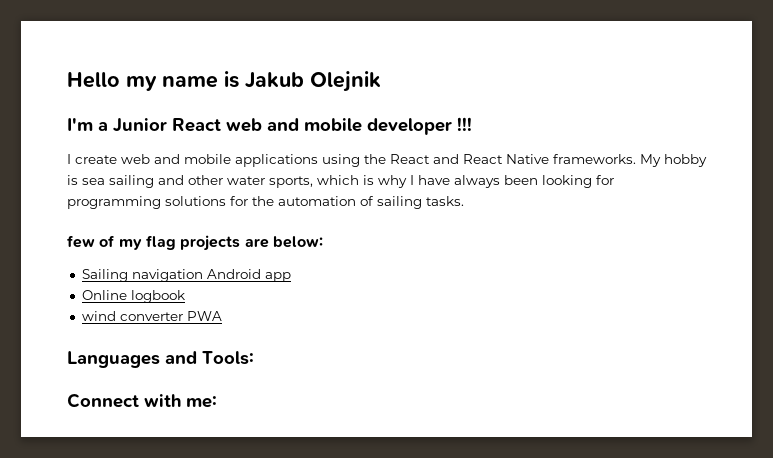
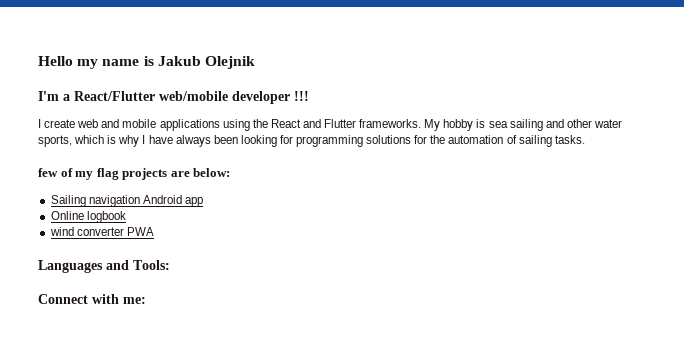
[113,118,362,132] Junior React web and mobile -> [74,91,228,101] React/Flutter web/mobile
[463,154,549,164] React Native -> [324,119,357,128] Flutter

